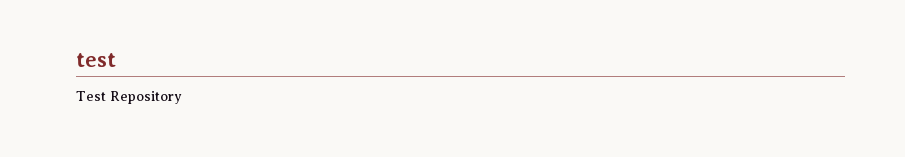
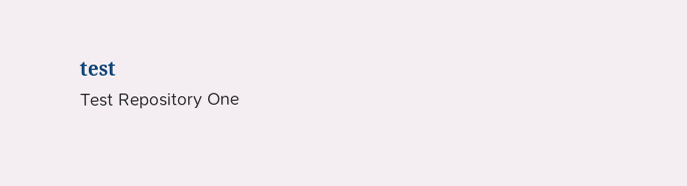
(182, 97) none -> [206,92,240,105] One

